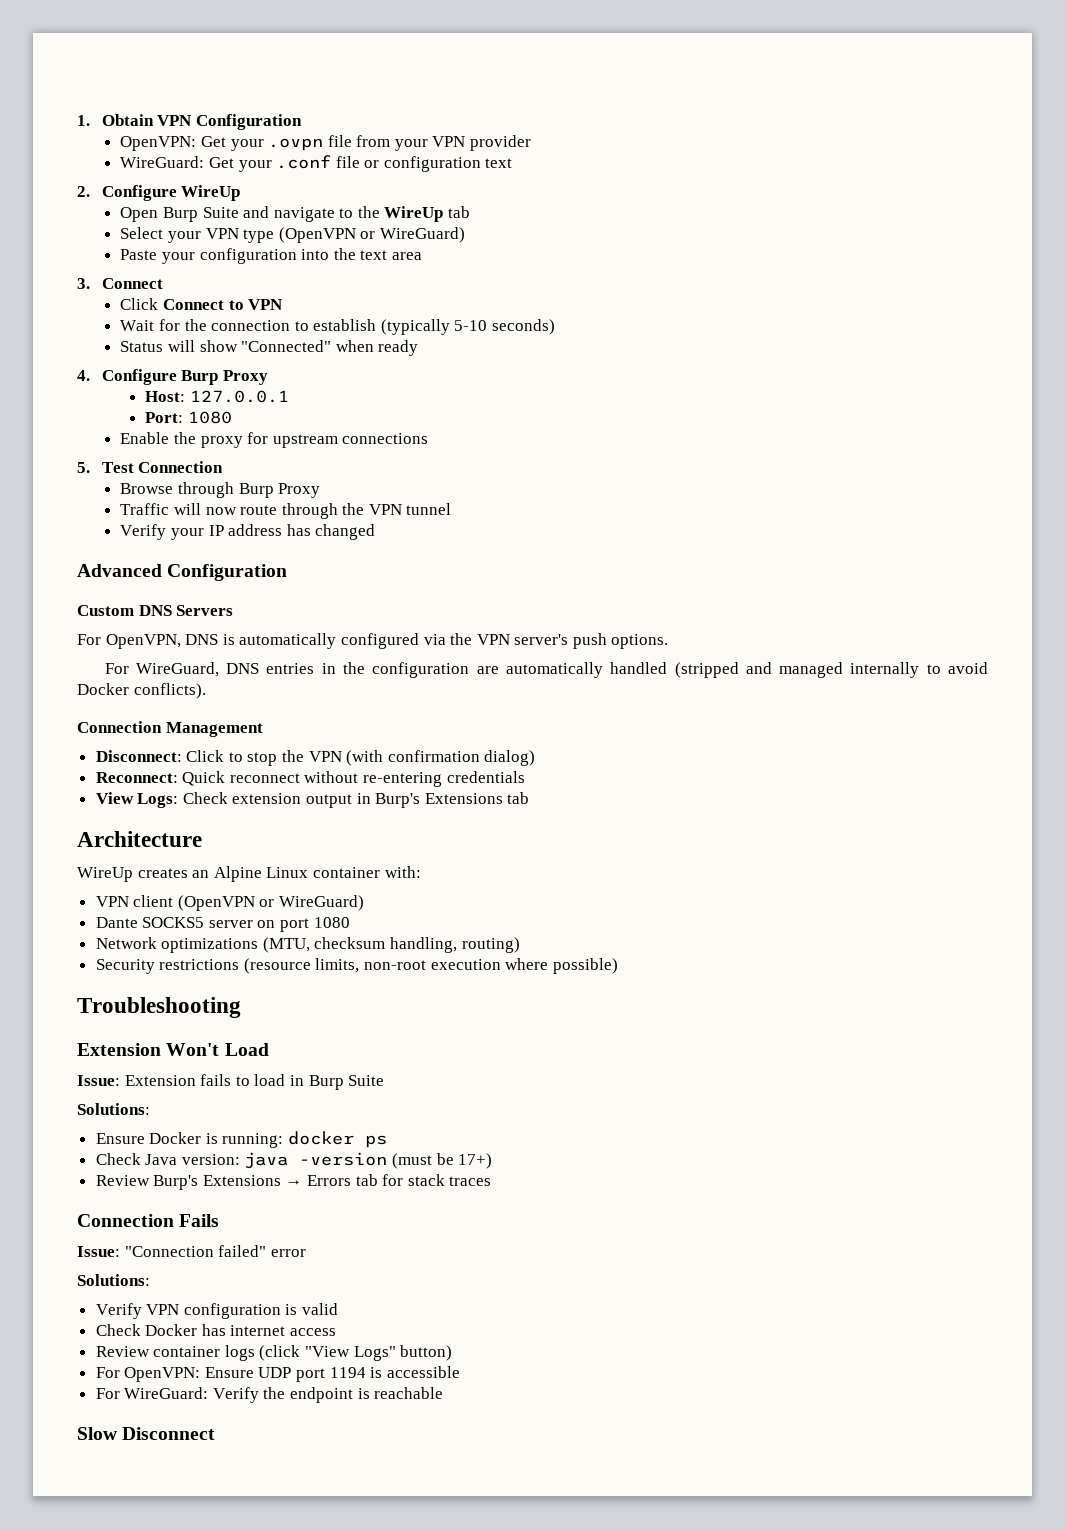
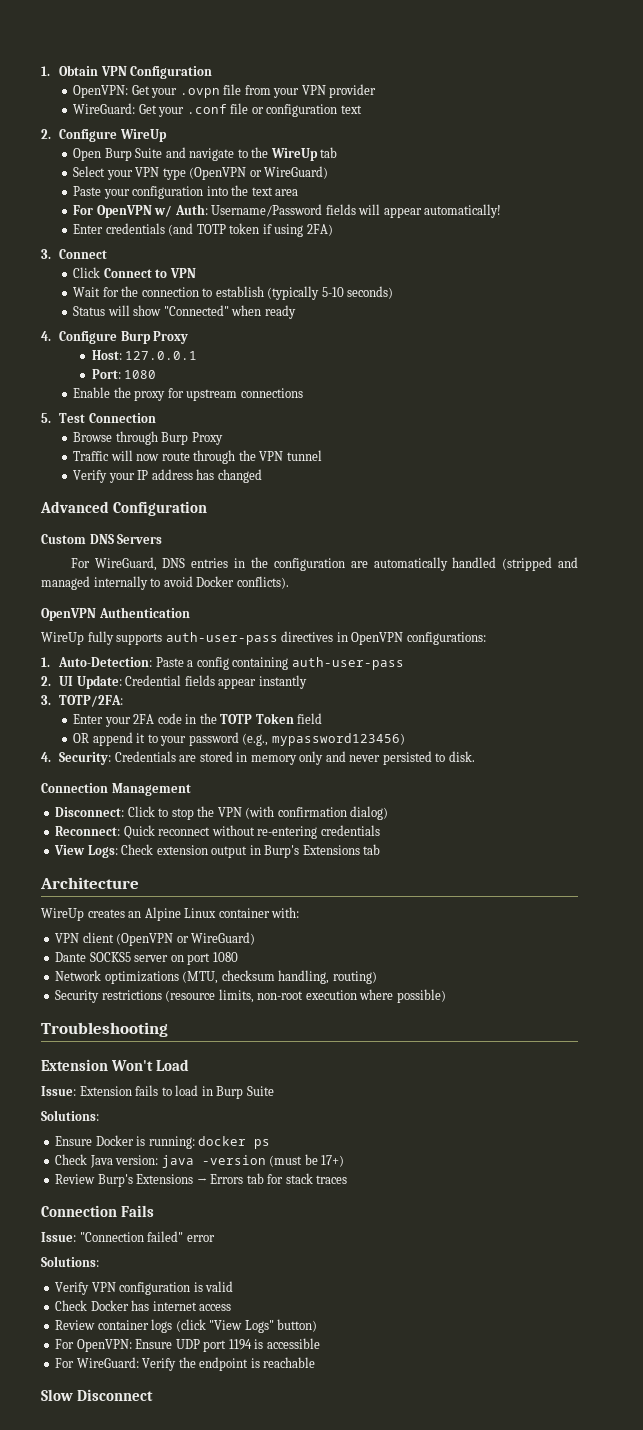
(422, 256) none -> [73,204,502,218] [73,223,333,237] // For OpenVPN w/ Auth: Username/Password fields will appear automatically! // Enter credentials (and TOTP token if using 2FA)
[77,633,669,649] // For OpenVPN, DNS is automatically configured via the VPN server's push options. -> (163, 539) none
(206, 691) none -> [41,607,190,621] [41,631,486,645] [41,657,404,670] [41,675,307,689] [41,695,124,707] [73,713,323,727] [73,732,405,746] [41,751,475,765] // OpenVPN Authentication // WireUp fully supports auth-user-pass directives in OpenVPN configurations: // 1. Auto-Detection: Paste a config containing auth-user-pass // 2. UI Update: Credential fields appear instantly // 3. TOTP/2FA: // Enter your 2FA code in the TOTP Token field // OR append it to your password (e.g., mypassword123456) // 4. Security: Credentials are stored in memory only and never persisted to disk.

